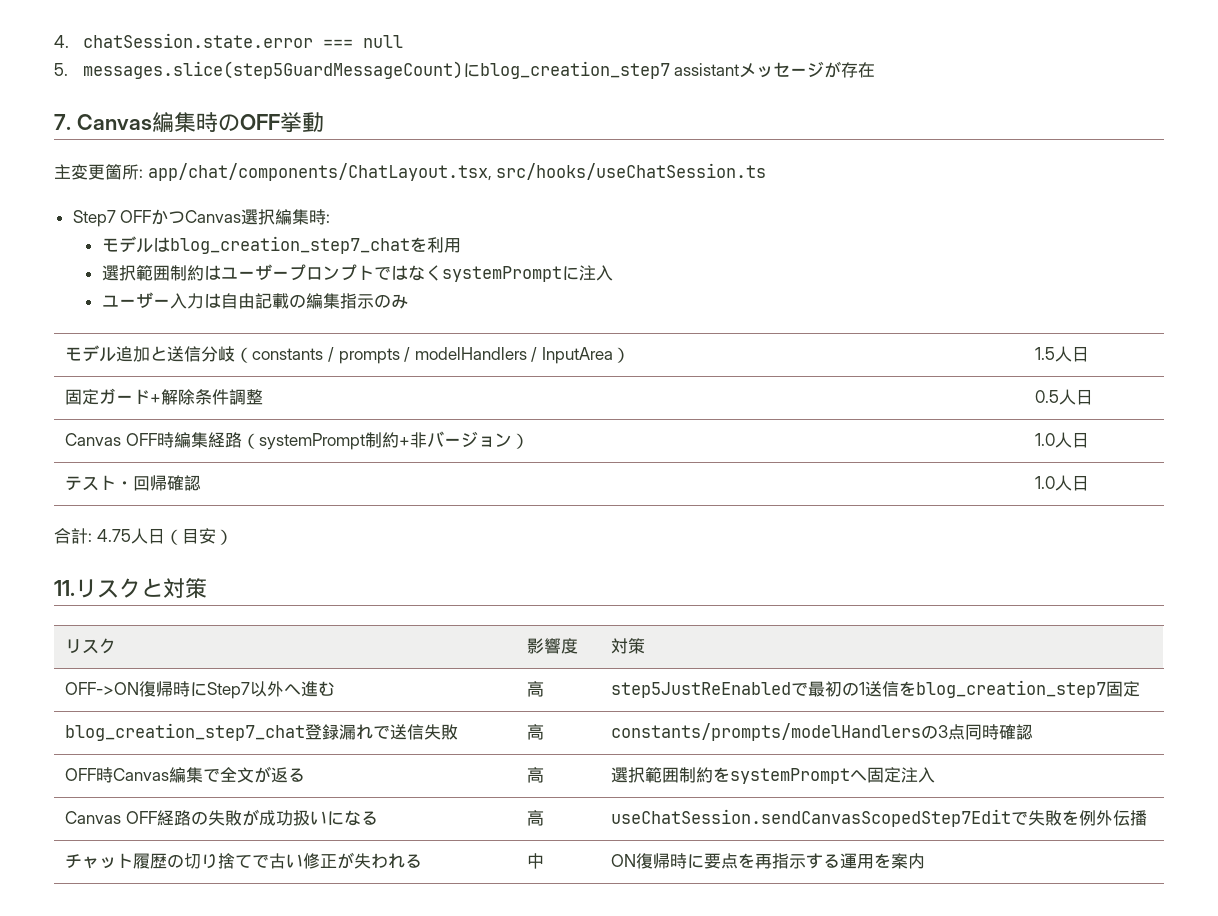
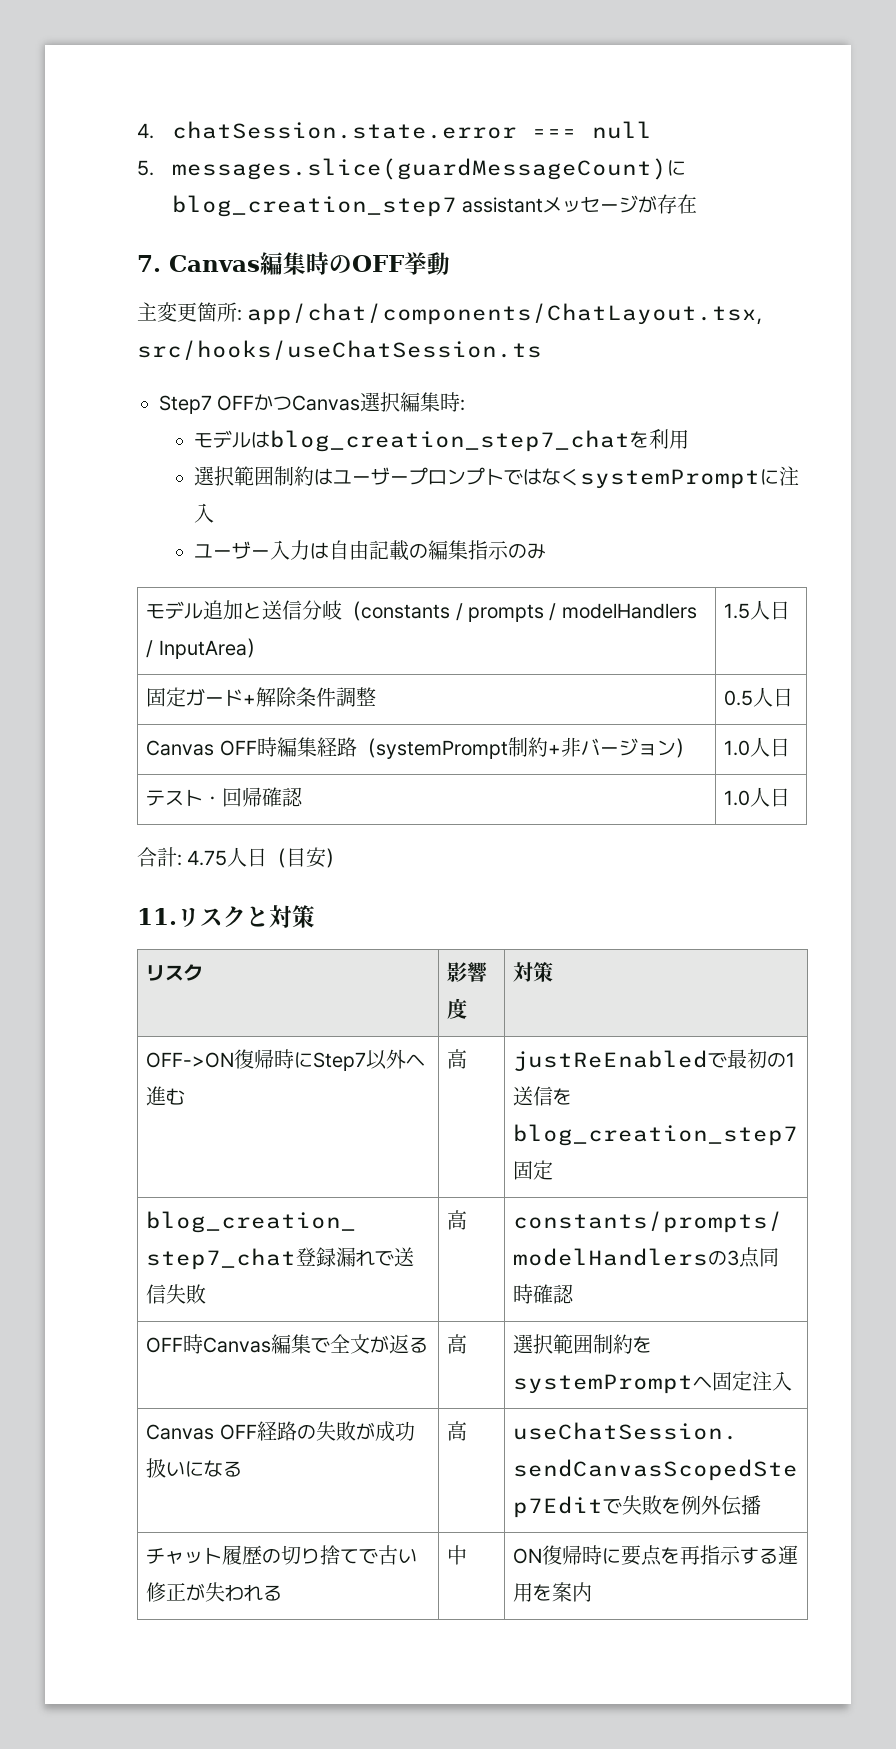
[82,61,463,79] messages.slice(step5GuardMessageCount) -> [171,158,667,180] messages.slice(guardMessageCount)
[611,682,792,698] step5JustReEnabled -> [513,1050,709,1071] justReEnabled

